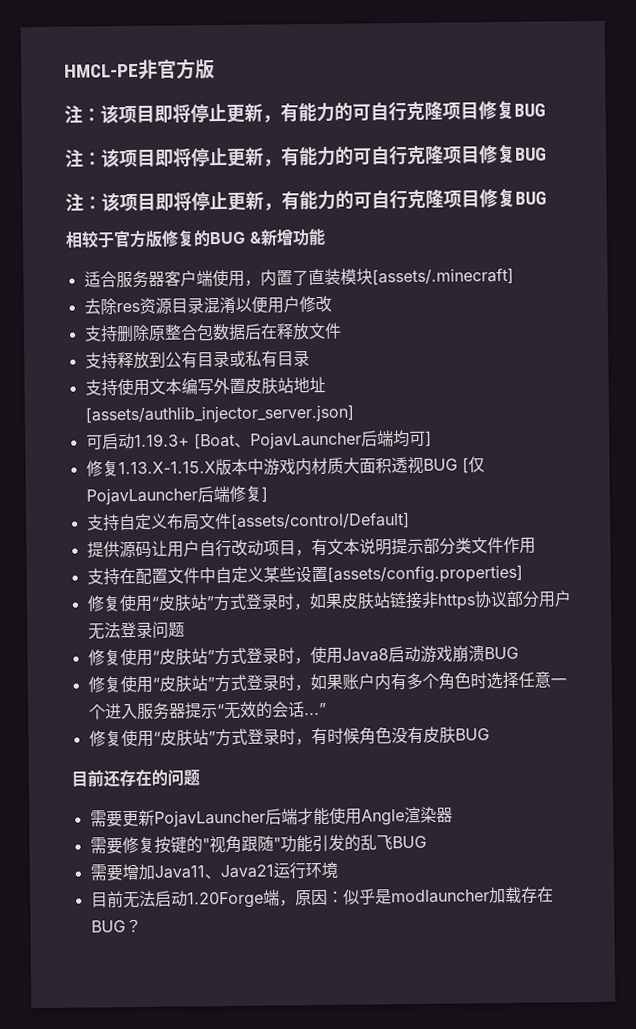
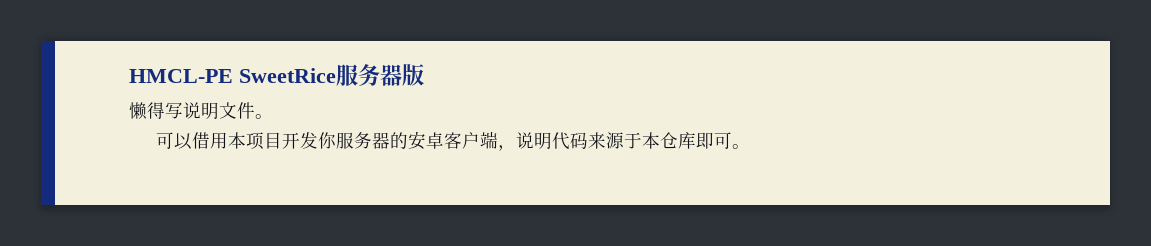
[138,58,215,80] [64,100,546,124] [65,144,547,168] [65,188,547,212] [65,227,326,249] [83,267,514,289] [83,295,332,315] [83,322,342,343] [84,350,310,370] [84,376,326,397] [84,404,354,425] [85,430,432,450] [85,456,485,477] [85,485,268,506] [85,512,410,532] [86,536,536,559] [86,564,523,586] [86,590,572,612] [87,621,185,640] [87,645,519,666] [87,671,567,693] [88,701,327,720] [88,726,490,747] [71,768,200,788] [89,806,453,828] [89,834,427,855] [89,861,338,882] [90,886,554,909] [90,918,142,934] 非官方版 // 注：该项目即将停止更新，有能力的可自行克隆项目修复BUG // 注：该项目即将停止更新，有能力的可自行克隆项目修复BUG // 注：该项目即将停止更新，有能力的可自行克隆项目修复BUG // 相较于官方版修复的BUG &新增功能 // 适合服务器客户端使用，内置了直装模块[assets/.minecraft] // 去除res资源目录混淆以便用户修改 // 支持删除原整合包数据后在释放文件 // 支持释放到公有目录或私有目录 // 支持使用文本编写外置皮肤站地址[assets/authlib_injector_server.json] // 可启动1.19.3+ [Boat、PojavLauncher后端均可] // 修复1.13.X-1.15.X版本中游戏内材质大面积透视BUG [仅PojavLauncher后端修复] // 支持自定义布局文件[assets/control/Default] // 提供源码让用户自行改动项目，有文本说明提示部分类文件作用 // 支持在配置文件中自定义某些设置[assets/config.properties] // 修复使用“皮肤站”方式登录时，如果皮肤站链接非https协议部分用户无法登录问题 // 修复使用“皮肤站”方式登录时，使用Java8启动游戏崩溃BUG // 修复使用“皮肤站”方式登录时，如果账户内有多个角色时选择任意一个进入服务器提示“无效的会话...” // 修复使用“皮肤站”方式登录时，有时候角色没有皮肤BUG // 目前还存在的问题 // 需要更新PojavLauncher后端才能使用Angle渲染器 // 需要修复按键的"视角跟随"功能引发的乱飞BUG // 需要增加Java11、Java21运行环境 // 目前无法启动1.20Forge端，原因：似乎是modlauncher加载存在BUG？ -> [239,64,424,86] [129,102,273,120] [155,131,750,151] SweetRice服务器版 // 懒得写说明文件。 // 可以借用本项目开发你服务器的安卓客户端，说明代码来源于本仓库即可。

